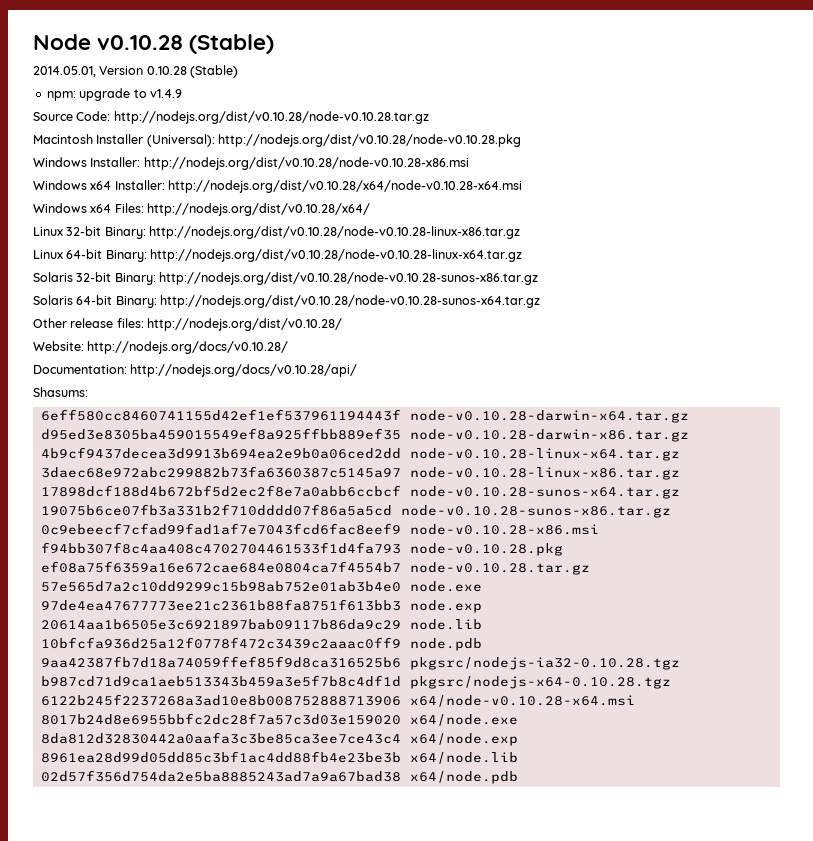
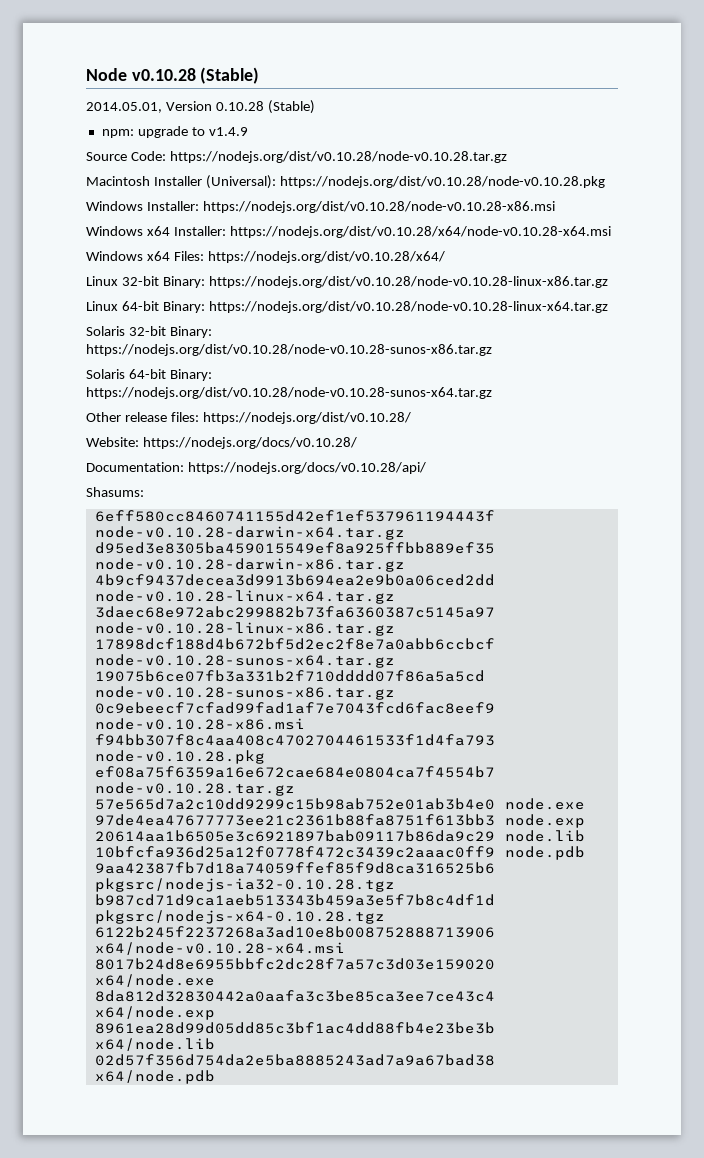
[113,111,429,124] http://nodejs.org/dist/v0.10.28/node-v0.10.28.tar.gz -> [169,151,507,163] https://nodejs.org/dist/v0.10.28/node-v0.10.28.tar.gz
[218,134,522,147] http://nodejs.org/dist/v0.10.28/node-v0.10.28.pkg -> [279,176,605,188] https://nodejs.org/dist/v0.10.28/node-v0.10.28.pkg
[143,157,469,170] http://nodejs.org/dist/v0.10.28/node-v0.10.28-x86.msi -> [202,201,555,213] https://nodejs.org/dist/v0.10.28/node-v0.10.28-x86.msi
[168,180,523,193] http://nodejs.org/dist/v0.10.28/x64/node-v0.10.28-x64.msi -> [229,226,611,238] https://nodejs.org/dist/v0.10.28/x64/node-v0.10.28-x64.msi
[147,203,371,216] http://nodejs.org/dist/v0.10.28/x64/ -> [207,251,445,263] https://nodejs.org/dist/v0.10.28/x64/
[149,226,521,239] http://nodejs.org/dist/v0.10.28/node-v0.10.28-linux-x86.tar.gz -> [208,276,608,288] https://nodejs.org/dist/v0.10.28/node-v0.10.28-linux-x86.tar.gz
[150,249,523,262] http://nodejs.org/dist/v0.10.28/node-v0.10.28-linux-x64.tar.gz -> [208,301,608,313] https://nodejs.org/dist/v0.10.28/node-v0.10.28-linux-x64.tar.gz
[159,272,539,285] http://nodejs.org/dist/v0.10.28/node-v0.10.28-sunos-x86.tar.gz -> [86,344,492,356] https://nodejs.org/dist/v0.10.28/node-v0.10.28-sunos-x86.tar.gz
[160,295,541,308] http://nodejs.org/dist/v0.10.28/node-v0.10.28-sunos-x64.tar.gz -> [86,387,492,399] https://nodejs.org/dist/v0.10.28/node-v0.10.28-sunos-x64.tar.gz
[147,318,343,331] http://nodejs.org/dist/v0.10.28/ -> [202,412,411,424] https://nodejs.org/dist/v0.10.28/
[87,341,289,354] http://nodejs.org/docs/v0.10.28/ -> [142,437,357,449] https://nodejs.org/docs/v0.10.28/
[130,364,358,377] http://nodejs.org/docs/v0.10.28/api/ -> [187,462,426,474] https://nodejs.org/docs/v0.10.28/api/

